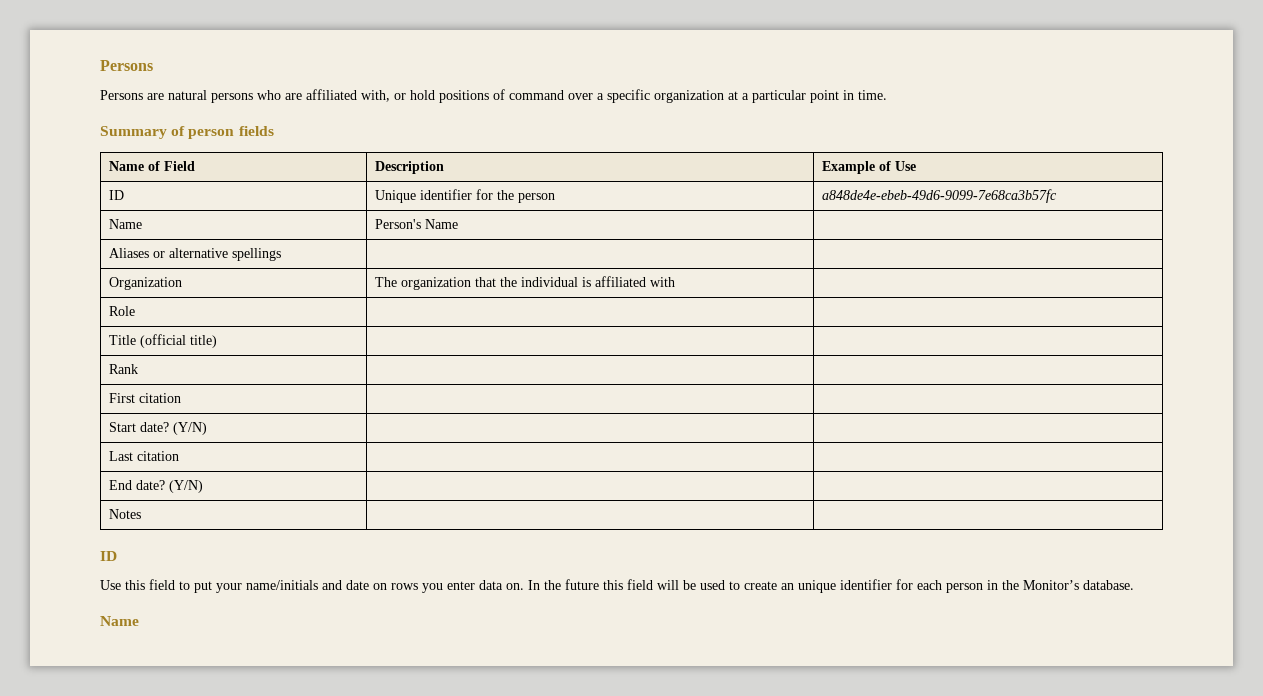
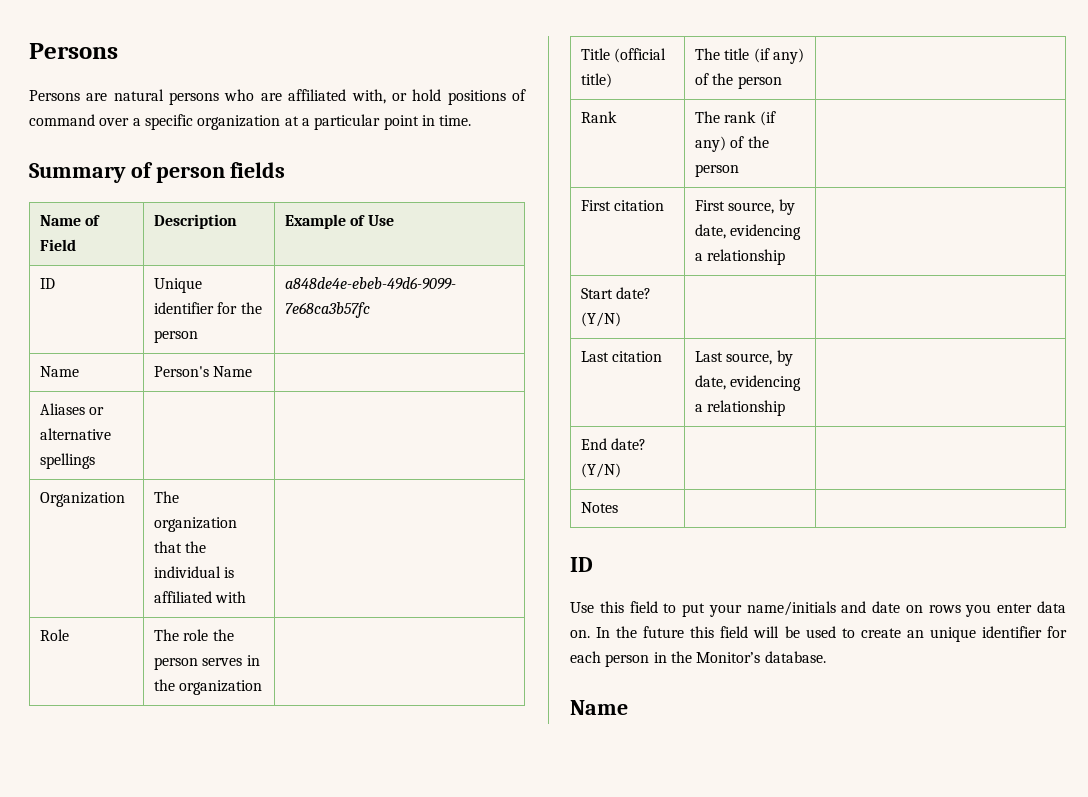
[109,334,218,348] [109,364,139,374] [109,393,182,403] | // Title (official title) | | // Rank | | // First citation | -> [154,629,234,641] [154,655,260,670] [154,679,263,695] [581,48,667,63] [581,73,613,88] [695,48,805,64] [695,73,782,89] [581,111,618,123] [695,111,776,126] [695,136,769,152] [695,164,740,177] [581,200,665,211] [695,199,795,215] [695,224,802,240] [695,249,786,265] The role the person serves in the organization | // Title (official title) | The title (if any) of the person | // Rank | The rank (if any) of the person | // First citation | First source, by date, evidencing a relationship
(180, 456) none -> [695,350,793,366] [695,375,802,391] [695,400,786,416] Last source, by date, evidencing a relationship

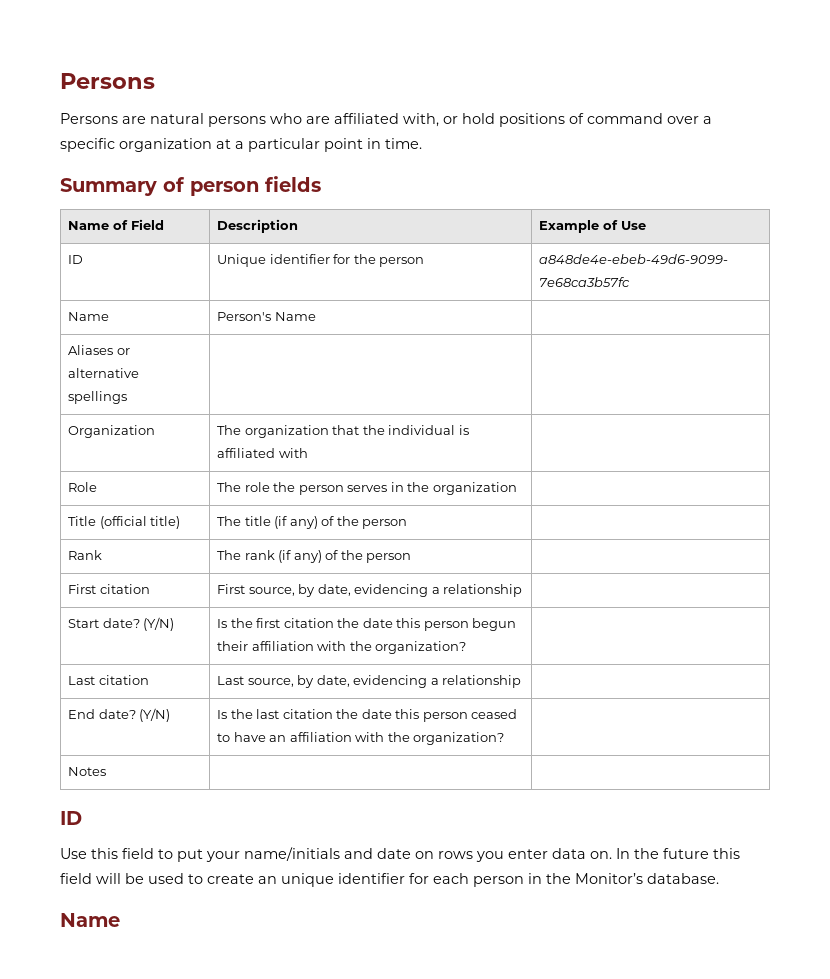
(622, 319) none -> [217,618,517,631] [217,641,467,654] Is the first citation the date this person begun their affiliation with the organization?
(622, 470) none -> [217,709,518,722] [217,732,505,745] Is the last citation the date this person ceased to have an affiliation with the organization?

